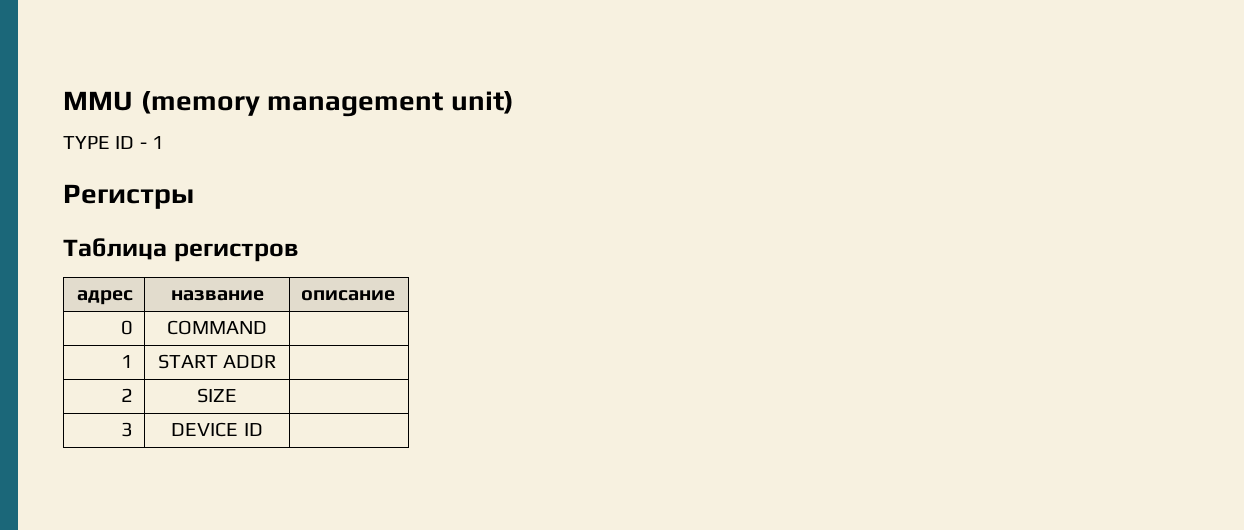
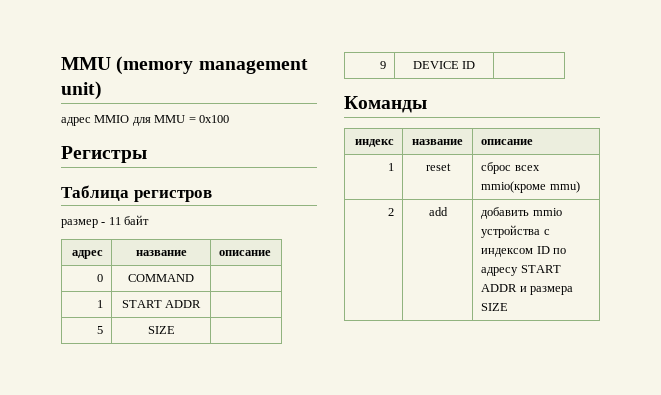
[63,136,165,149] TYPE ID - 1 -> [61,115,229,126] адрес MMIO для MMU = 0x100
(299, 252) none -> [61,215,150,228] // размер - 11 байт
[120,388,133,402] 2 -> [96,326,103,334] 5
[120,422,133,437] 3 -> [379,61,386,69] 9
(263, 429) none -> [344,96,427,113] [354,139,394,147] [412,139,463,145] [481,139,534,145] [387,163,394,171] [425,163,451,171] [481,162,540,174] [481,181,580,193] [387,208,394,216] [428,207,448,216] [481,207,562,219] [481,225,550,238] [481,246,566,257] [481,265,561,276] [481,284,573,295] [481,303,509,311] // Команды // индекс | название | описание // 1 | reset | сброс всех mmio(кроме mmu) // 2 | add | добавить mmio устройства с индексом ID по адресу START ADDR и размера SIZE

